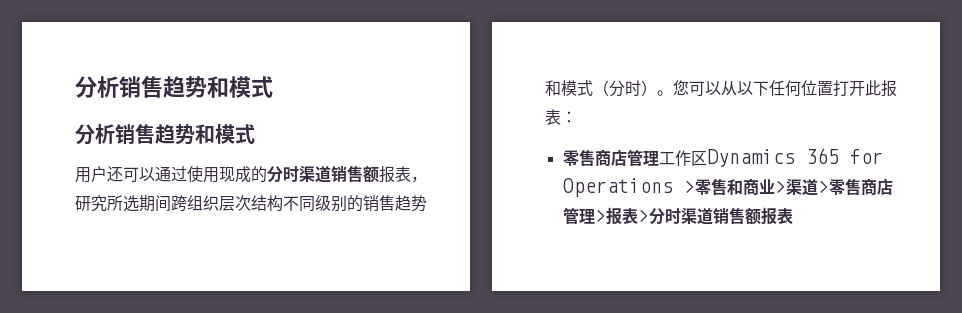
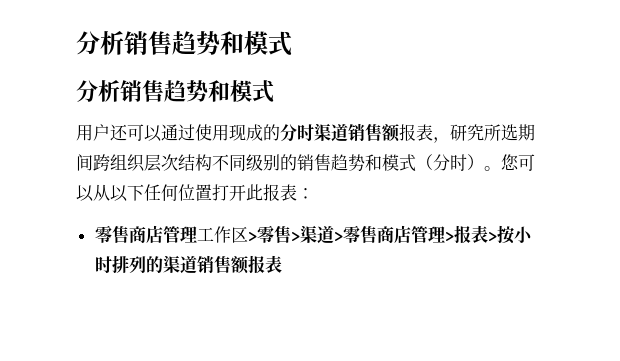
[706,148,883,167] [562,178,775,197] Dynamics 365 for Operations >零售和商业 -> [247,225,291,243] >零售
[648,208,681,225] 分时 -> [496,225,533,244] [94,255,163,274] 按小时排列的

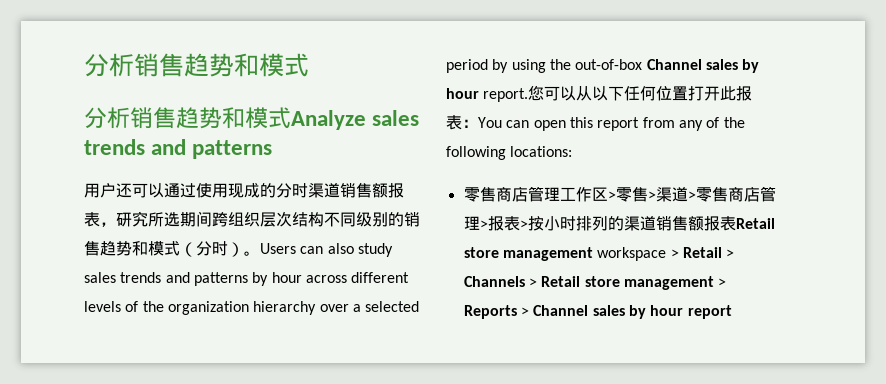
(274, 91) none -> [291,110,420,130] [84,139,273,159] Analyze sales trends and patterns
(501, 168) none -> [260,243,393,257] [84,272,410,286] [84,301,420,315] [446,59,760,73] [446,88,529,102] Users can also study sales trends and patterns by hour across different levels of the organization hierarchy over a selected period by using the out-of-box Channel sales by hour report.
(314, 193) none -> [478,117,745,131] [446,146,573,160] You can open this report from any of the following locations:
(282, 264) none -> [735,218,775,229] [463,247,735,261] [463,276,727,290] [463,305,732,319] Retail store management workspace > Retail > Channels > Retail store management > Reports > Channel sales by hour report

